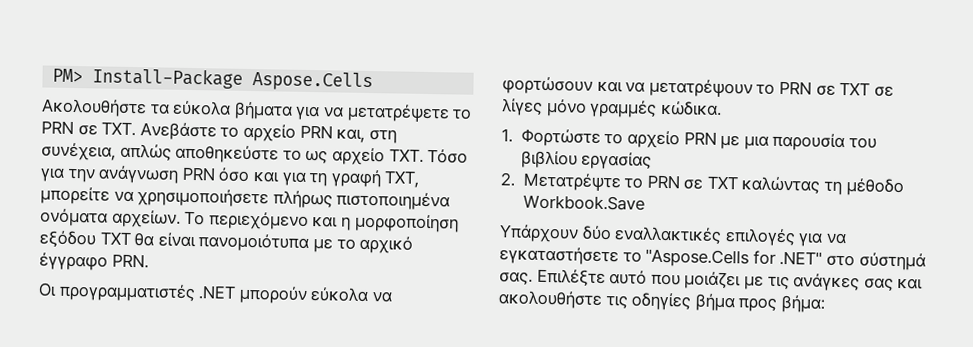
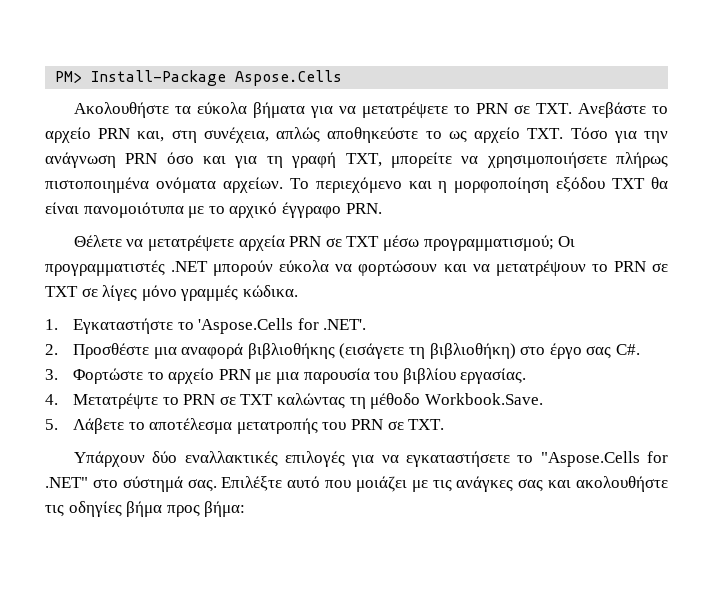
(149, 261) none -> [73,235,554,251] Θέλετε να μετατρέψετε αρχεία PRN σε TXT μέσω προγραμματισμού;
(513, 135) none -> [73,318,367,334] [45,343,641,359] [45,369,58,380] Εγκαταστήστε το 'Aspose.Cells for .NET'. // 2. Προσθέστε μια αναφορά βιβλιοθήκης (εισάγετε τη βιβλιοθήκη) στο έργο σας C#. // 3.
[581,151,653,170] [500,172,516,187] εργασίας // 2. -> [460,368,527,384] [45,394,58,405] εργασίας. // 4.
[522,194,645,211] Workbook.Save -> [424,393,543,405] [45,418,445,434] Workbook.Save. // 5. Λάβετε το αποτέλεσμα μετατροπής του PRN σε TXT.

